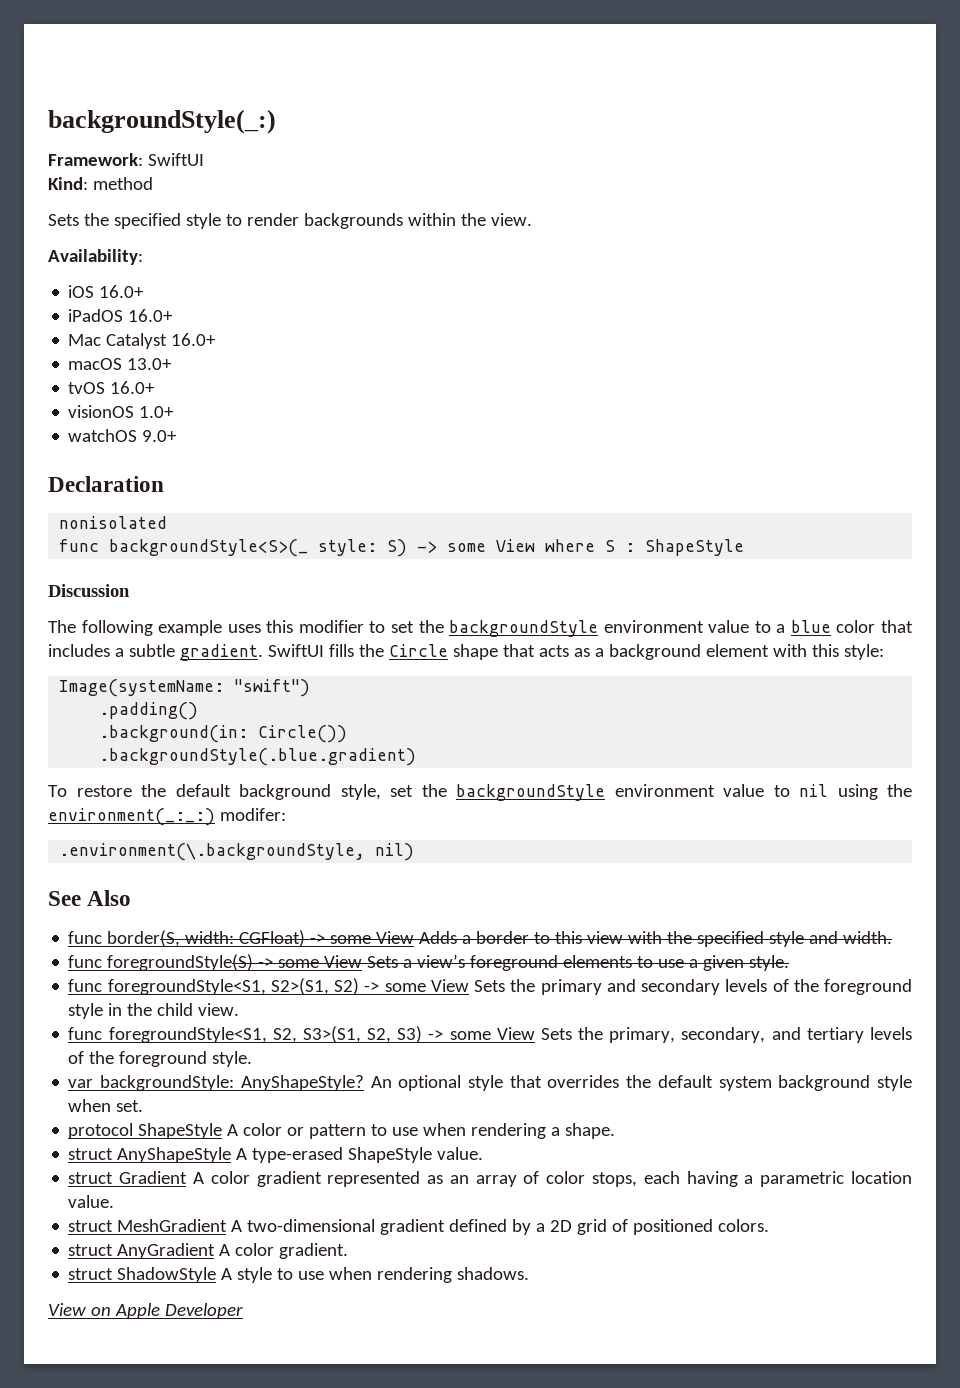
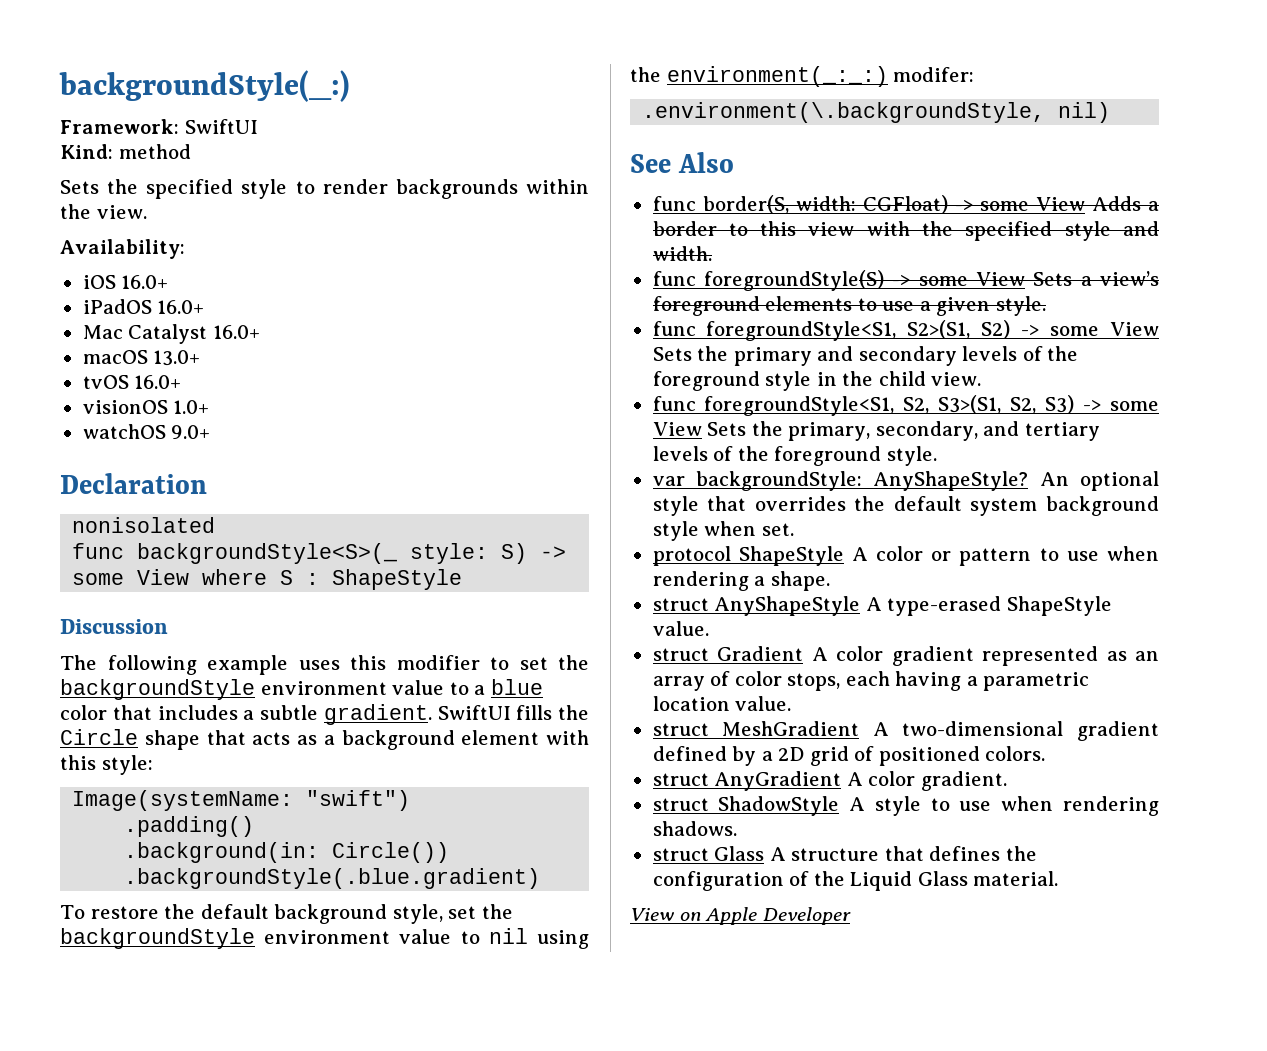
(530, 1273) none -> [652,846,1037,861] [652,871,1059,891] // struct Glass A structure that defines the configuration of the Liquid Glass material.

